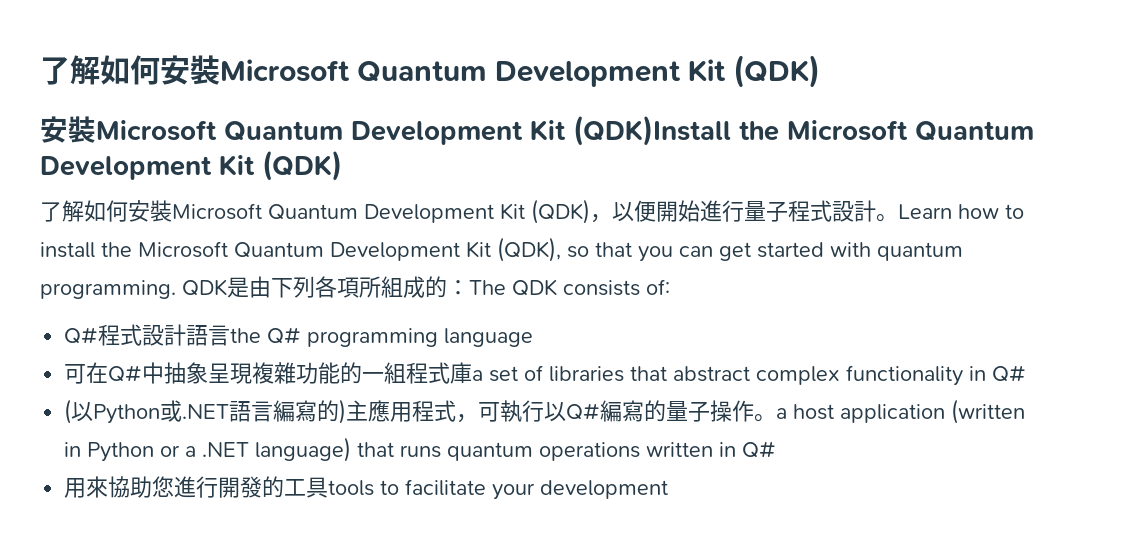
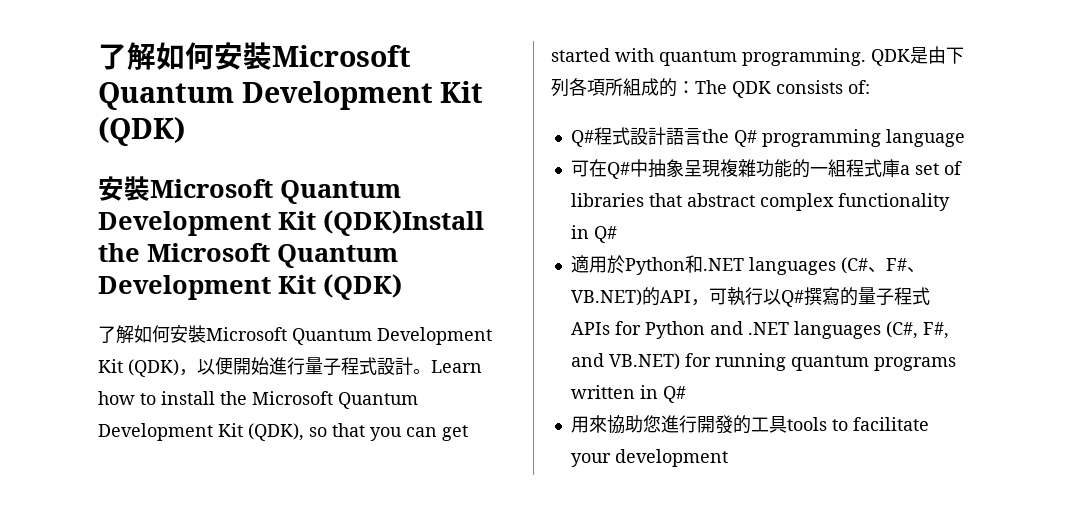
[64,399,457,424] (以Python或.NET語言編寫的)主應用程式 -> [570,255,925,275] [570,287,691,306] 適用於Python和.NET languages (C#、F#、VB.NET)的API
[600,400,623,422] 編 -> [803,287,822,306] 撰
[710,399,1026,424] [64,437,641,462] 操作。a host application (written in Python or a .NET language) that runs quantum operations -> [893,287,930,305] [570,321,949,339] [570,353,956,371] 程式APIs for Python and .NET languages (C#, F#, and VB.NET) for running quantum programs

